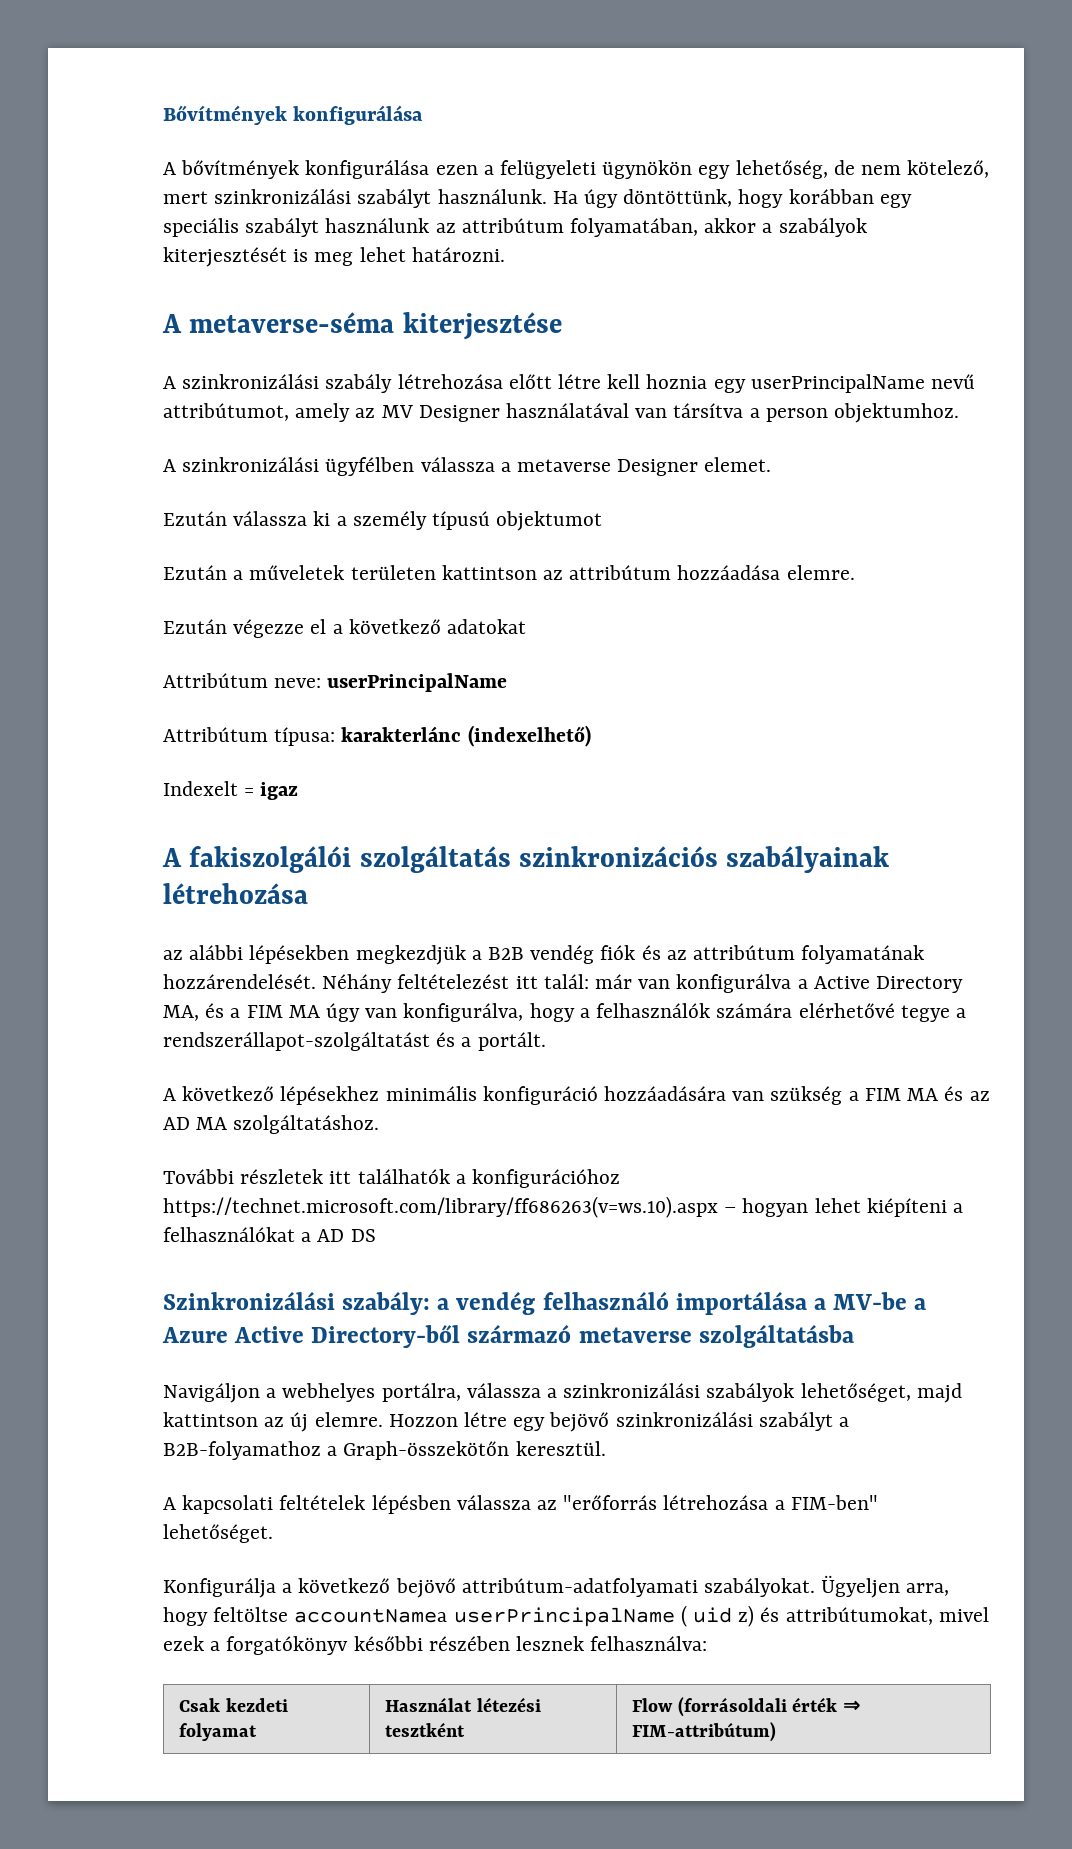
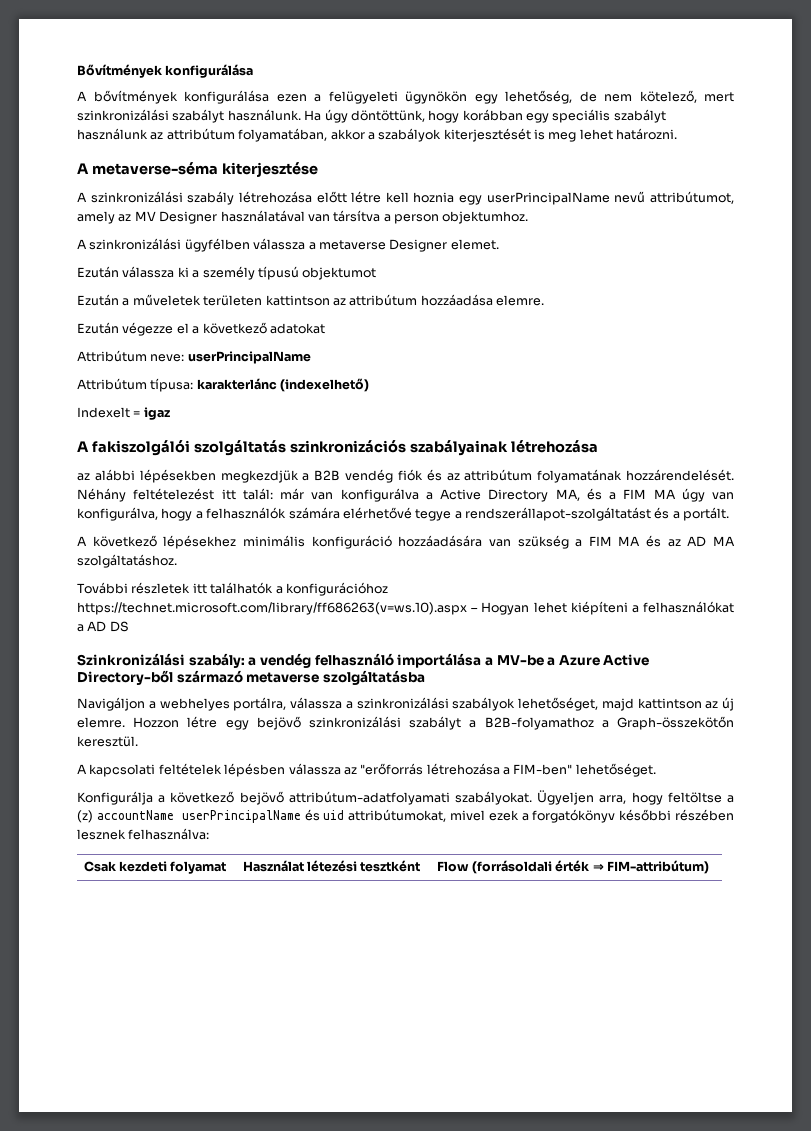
[742,1198,809,1217] hogyan -> [481,602,530,615] Hogyan
[294,1605,780,1627] accountNamea userPrincipalName ( uid z) és -> [727,795,735,803] [77,809,345,823] a (z) accountName userPrincipalName és uid

